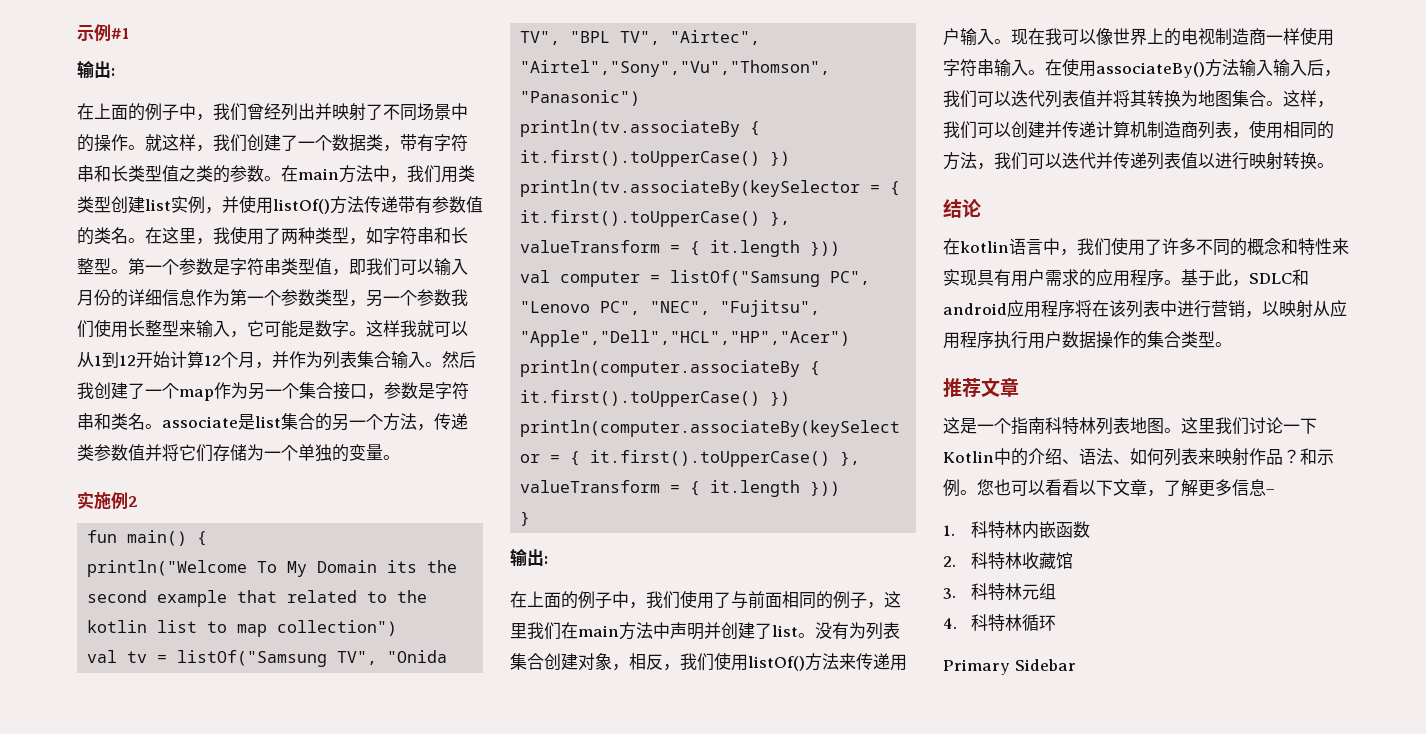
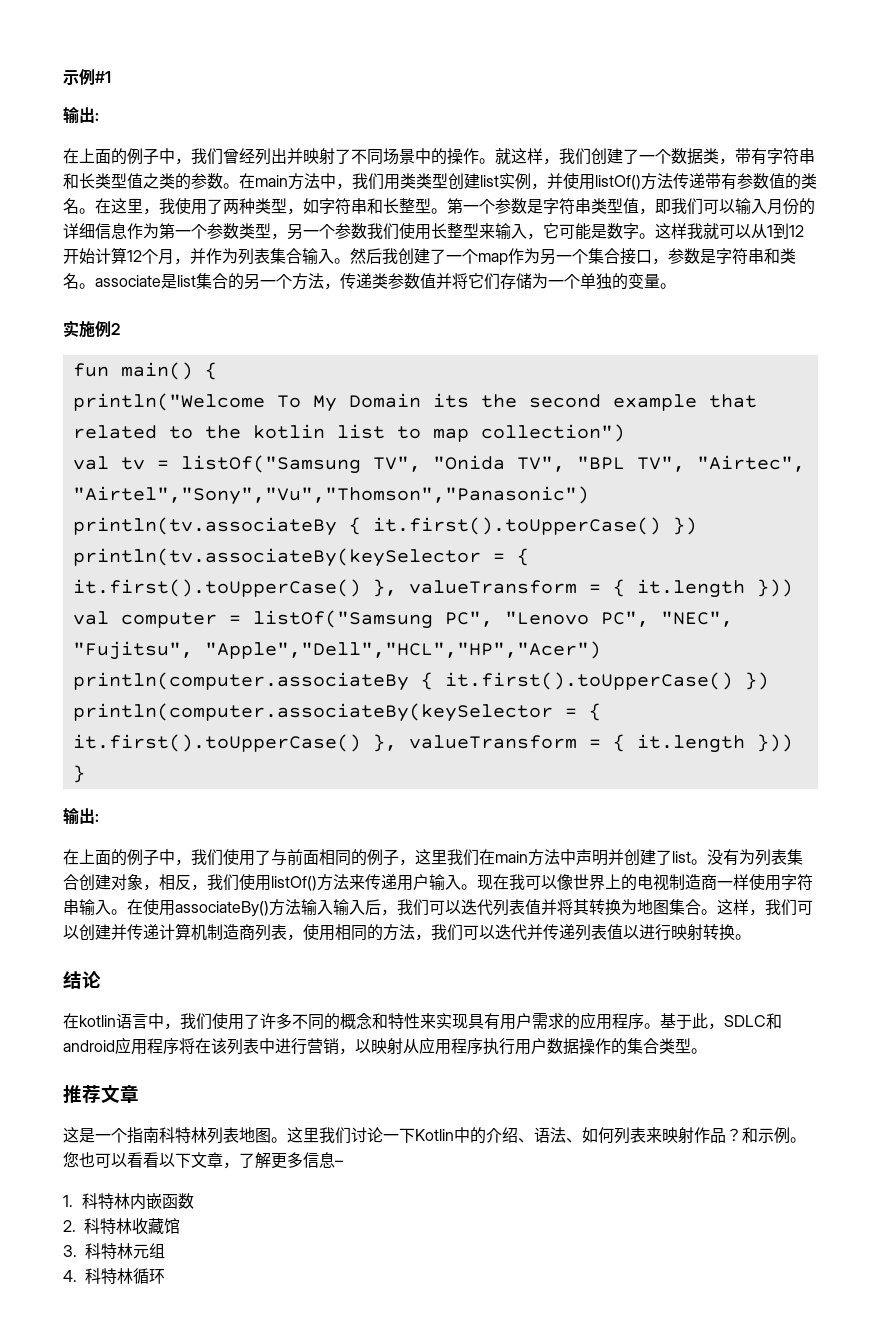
[943,659,1076,675] // Primary Sidebar -> (165, 1276) none

